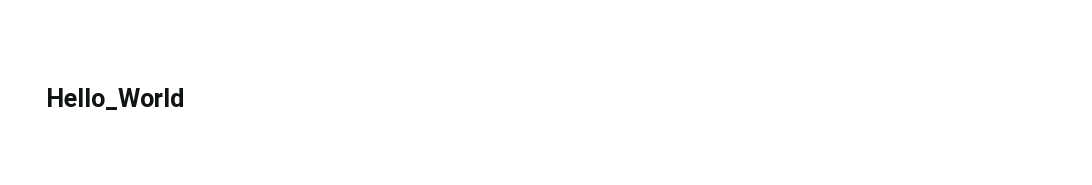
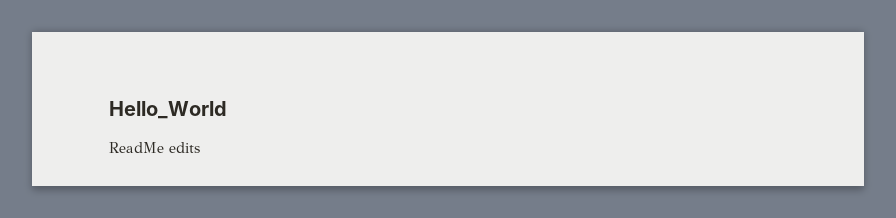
(184, 99) none -> [109,142,200,153] // ReadMe edits

